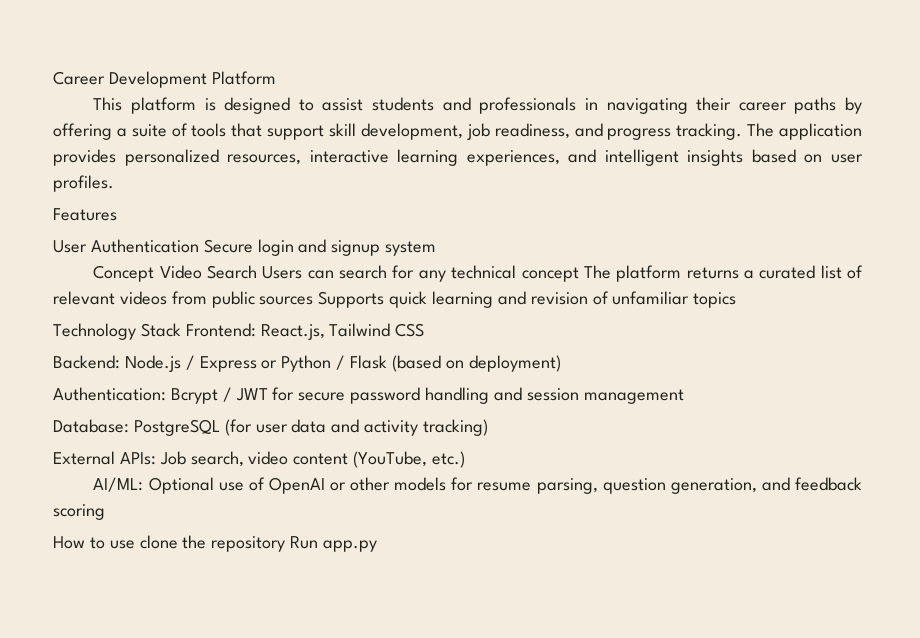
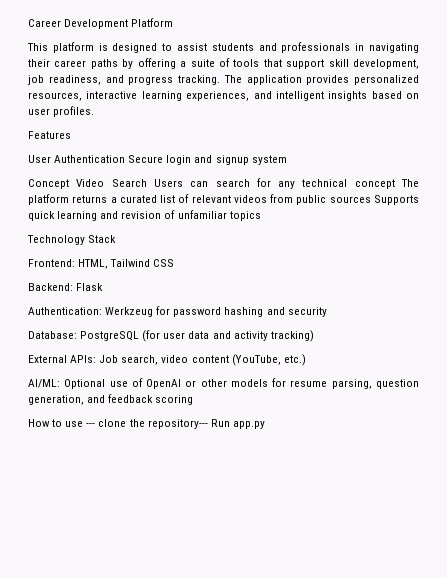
[185,323,325,340] Frontend: React.js, -> [28,259,109,269] // Frontend: HTML,
[124,355,561,372] [53,387,684,404] Node.js / Express or Python / Flask (based on deployment) // Authentication: Bcrypt / JWT for secure password handling and session management -> [76,283,104,291] [28,306,327,317] Flask // Authentication: Werkzeug for password hashing and security
(135, 544) none -> [86,423,96,427] ---
[211,536,286,552] repository -> [147,419,208,429] repository---

